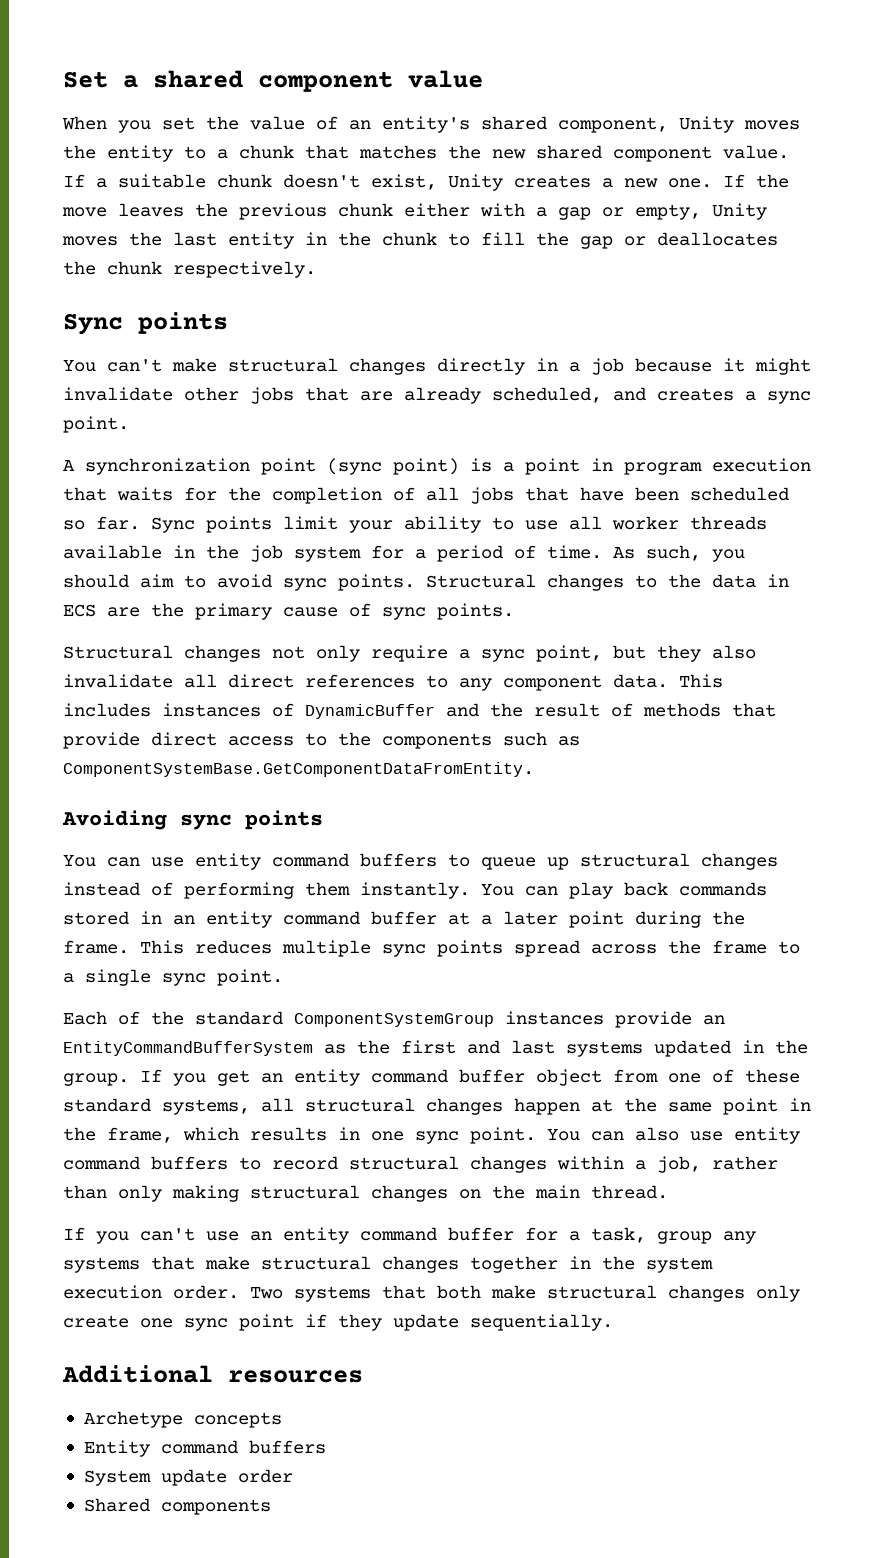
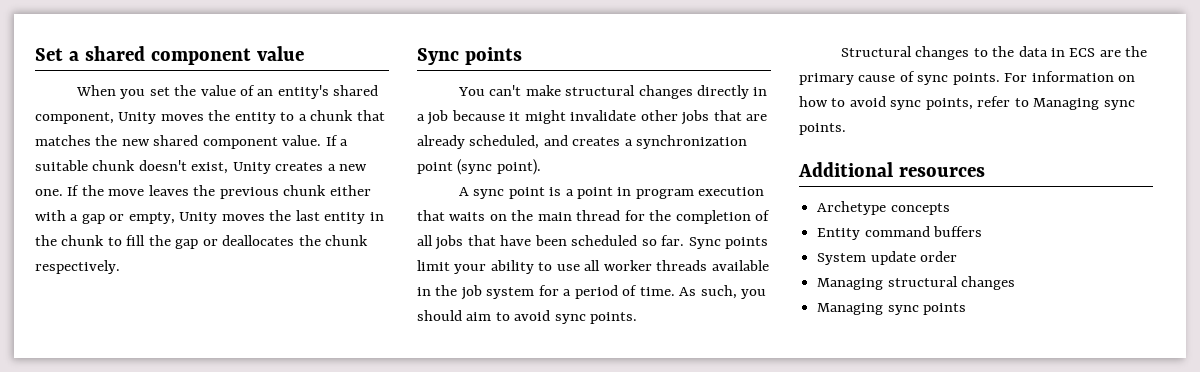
[767,391,811,404] [63,416,129,433] [63,458,459,475] sync point. // A synchronization point (sync point) -> [636,135,748,149] [417,159,541,175] [458,187,545,199] synchronization point (sync point). // A sync point
(173, 494) none -> [489,210,621,221] on the main thread
(415, 582) none -> (638, 318) //
[63,645,756,662] [63,674,723,691] [63,703,776,719] [63,732,580,749] [63,762,534,777] [62,810,323,830] [63,853,778,870] [63,882,767,899] [63,911,745,928] [63,940,800,957] [63,969,283,986] [63,1011,725,1028] [63,1040,808,1057] [63,1069,800,1086] [63,1098,811,1115] [63,1127,800,1144] [63,1156,778,1173] [63,1185,668,1202] [63,1227,756,1244] [63,1256,713,1273] [63,1285,800,1302] [63,1314,613,1331] // Structural changes not only require a sync point, but they also invalidate all direct references to any component data. This includes instances of DynamicBuffer and the result of methods that provide direct access to the components such as ComponentSystemBase.GetComponentDataFromEntity. // Avoiding sync points // You can use entity command buffers to queue up structural changes instead of performing them instantly. You can play back commands stored in an entity command buffer at a later point during the frame. This reduces multiple sync points spread across the frame to a single sync point. // Each of the standard ComponentSystemGroup instances provide an EntityCommandBufferSystem as the first and last systems updated in the group. If you get an entity command buffer object from one of these standard systems, all structural changes happen at the same point in the frame, which results in one sync point. You can also use entity command buffers to record structural changes within a job, rather than only making structural changes on the main thread. // If you can't use an entity command buffer for a task, group any systems that make structural changes together in the system execution order. Two systems that both make structural changes only create one sync point if they update sequentially. -> [1004,71,1136,82] [799,96,1135,110] [799,123,846,135] For information on how to avoid sync points, refer to Managing sync points.
[83,1498,271,1515] Shared components -> [817,276,1016,290] [817,303,967,315] Managing structural changes // Managing sync points

